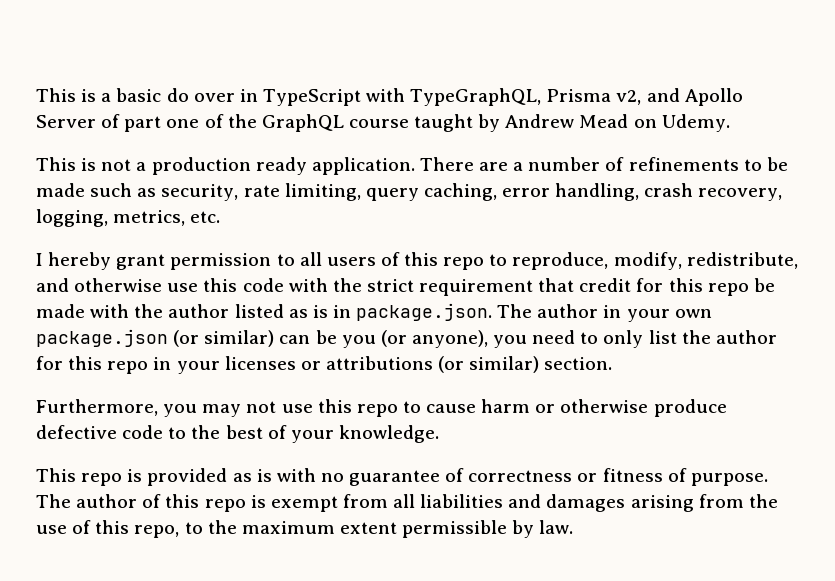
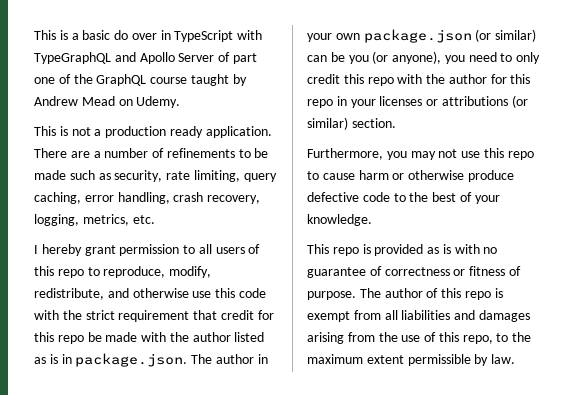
[410,88,642,106] TypeGraphQL, Prisma v2, -> [34,52,111,64] TypeGraphQL
[648,330,677,344] list -> [307,74,423,86] credit this repo with

